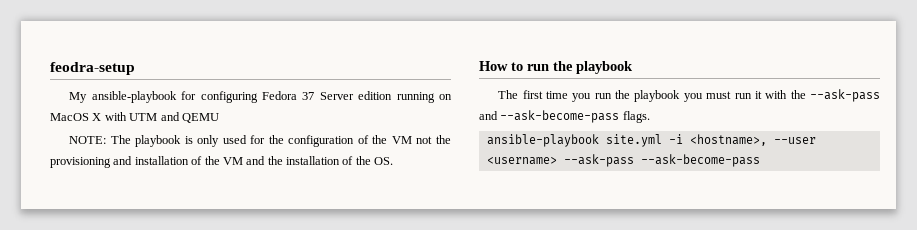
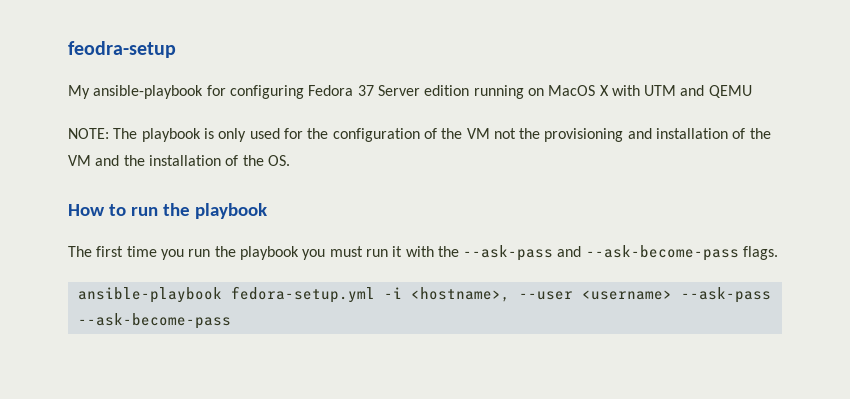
[605,134,662,147] site.yml -> [230,286,375,303] fedora-setup.yml

